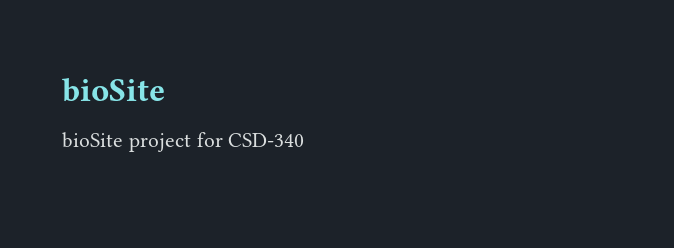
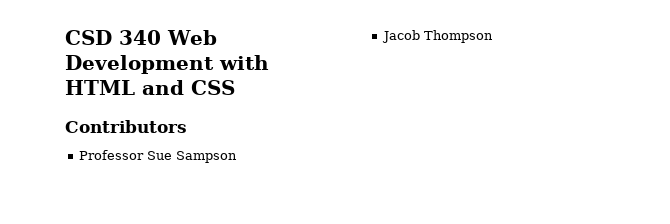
[62,78,165,102] [62,132,305,152] bioSite // bioSite project for CSD-340 -> [65,30,217,45] [65,55,269,74] [65,80,235,95] [65,120,187,133] [78,150,237,163] [381,30,493,43] CSD 340 Web Development with HTML and CSS // Contributors // Professor Sue Sampson // Jacob Thompson

